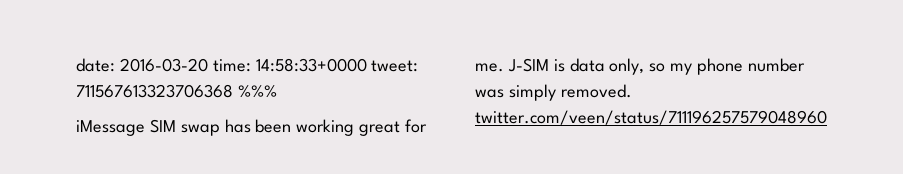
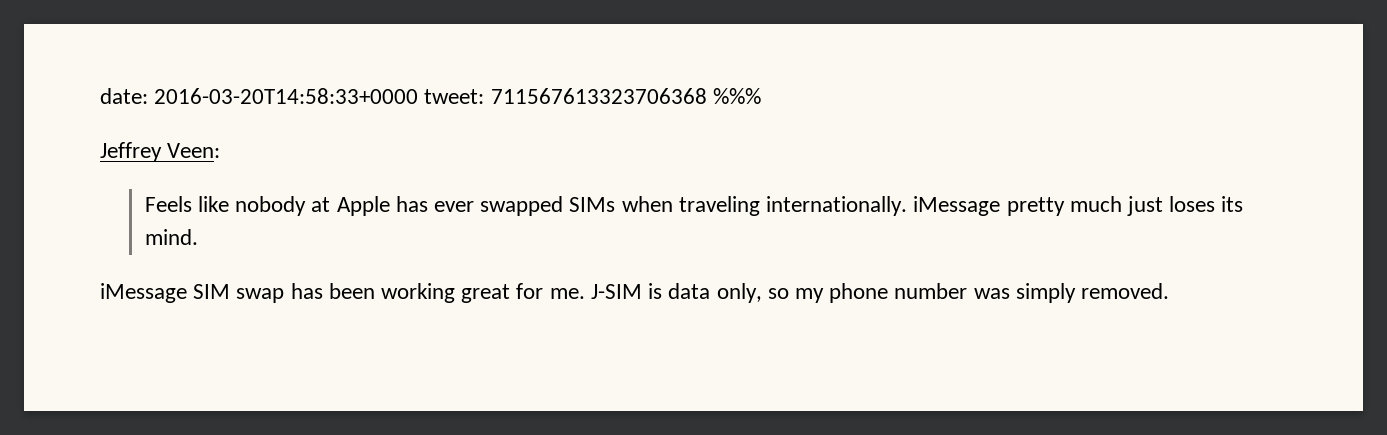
[119,58,367,72] 2016-03-20 time: 14:58:33+0000 -> [154,88,419,104] 2016-03-20T14:58:33+0000
(277, 91) none -> [100,142,221,162] [144,196,1244,216] [144,229,198,245] // Jeffrey Veen: // Feels like nobody at Apple has ever swapped SIMs when traveling internationally. iMessage pretty much just loses its mind.
[475,110,827,125] twitter.com/veen/status/711196257579048960 -> (1169, 291) none

